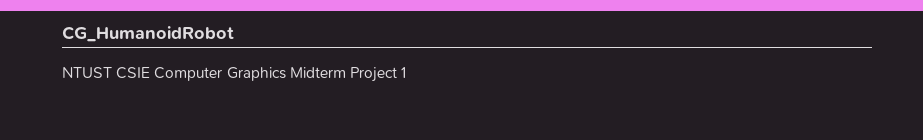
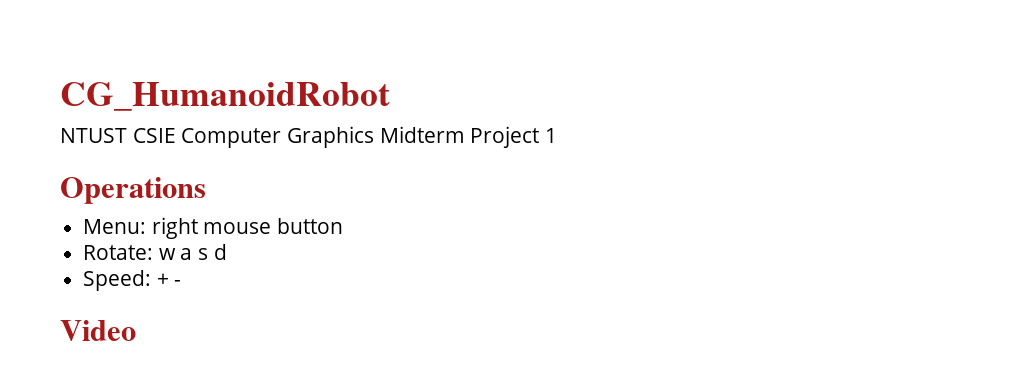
(407, 72) none -> [60,177,206,204] [83,217,344,239] [83,244,227,260] [83,270,182,291] [60,320,136,341] // Operations // Menu: right mouse button // Rotate: w a s d // Speed: + - // Video

